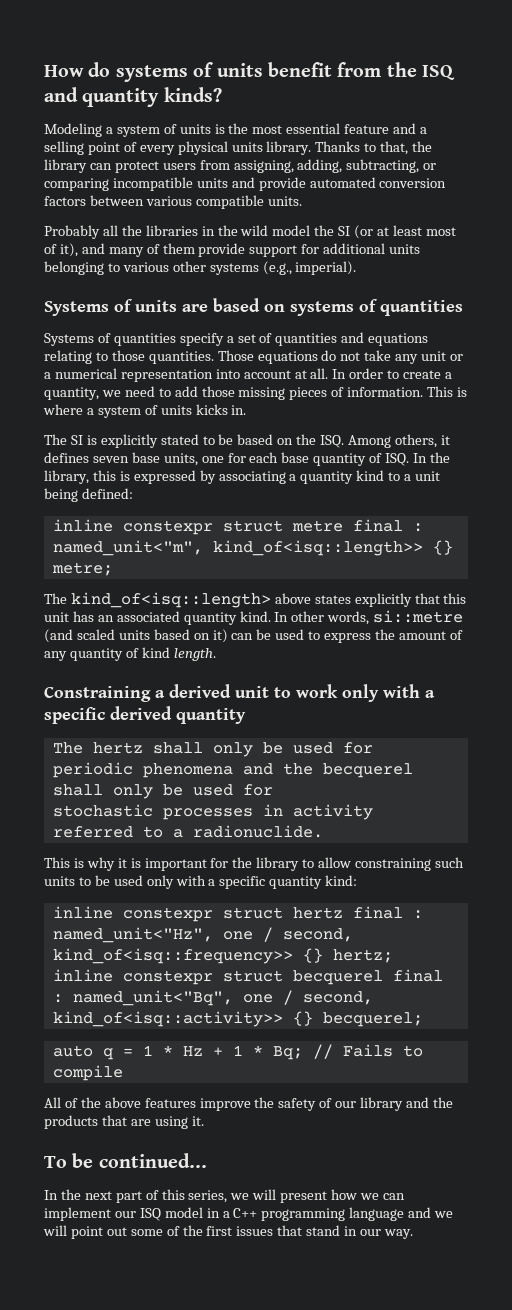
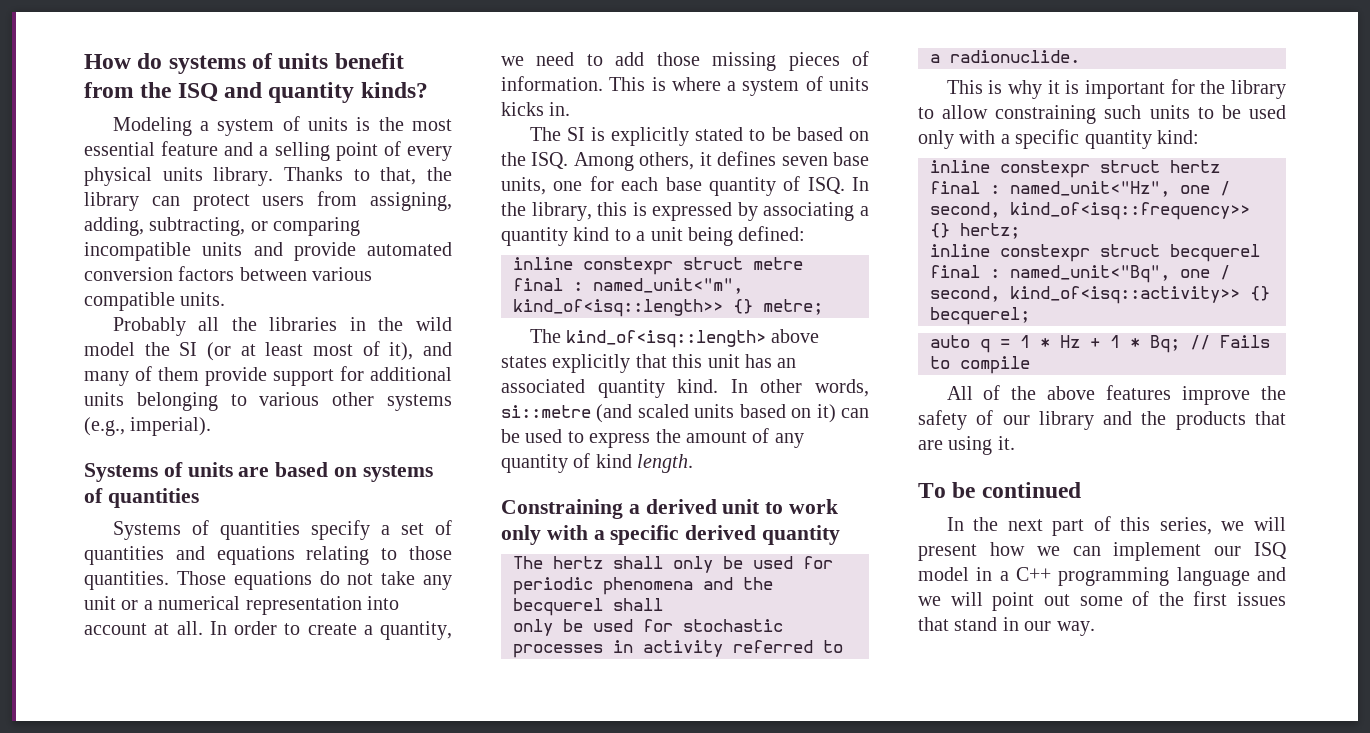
[112,784,273,799] only be used for // -> [513,619,673,636] // only be used for
[98,1153,207,1168] continued... -> [981,482,1081,498] continued

